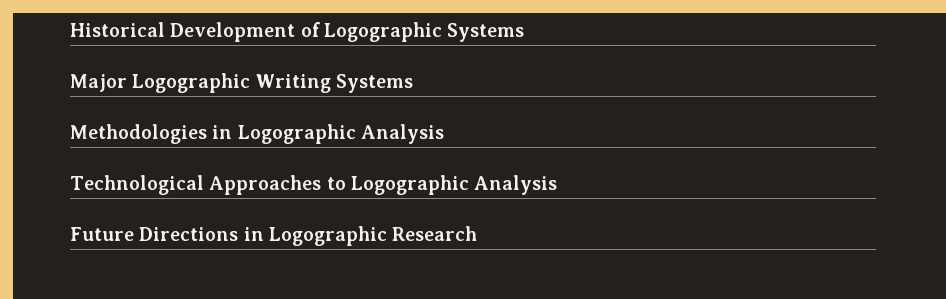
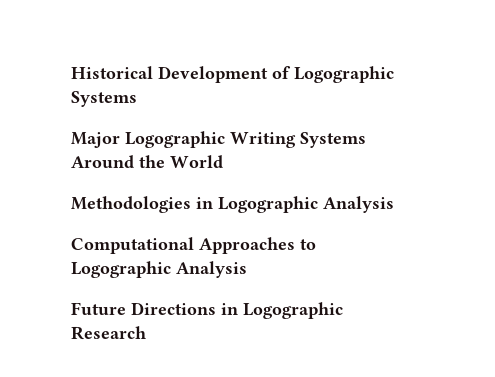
(413, 83) none -> [71,155,223,168] Around the World
[70,175,204,195] Technological -> [71,237,194,254] Computational

